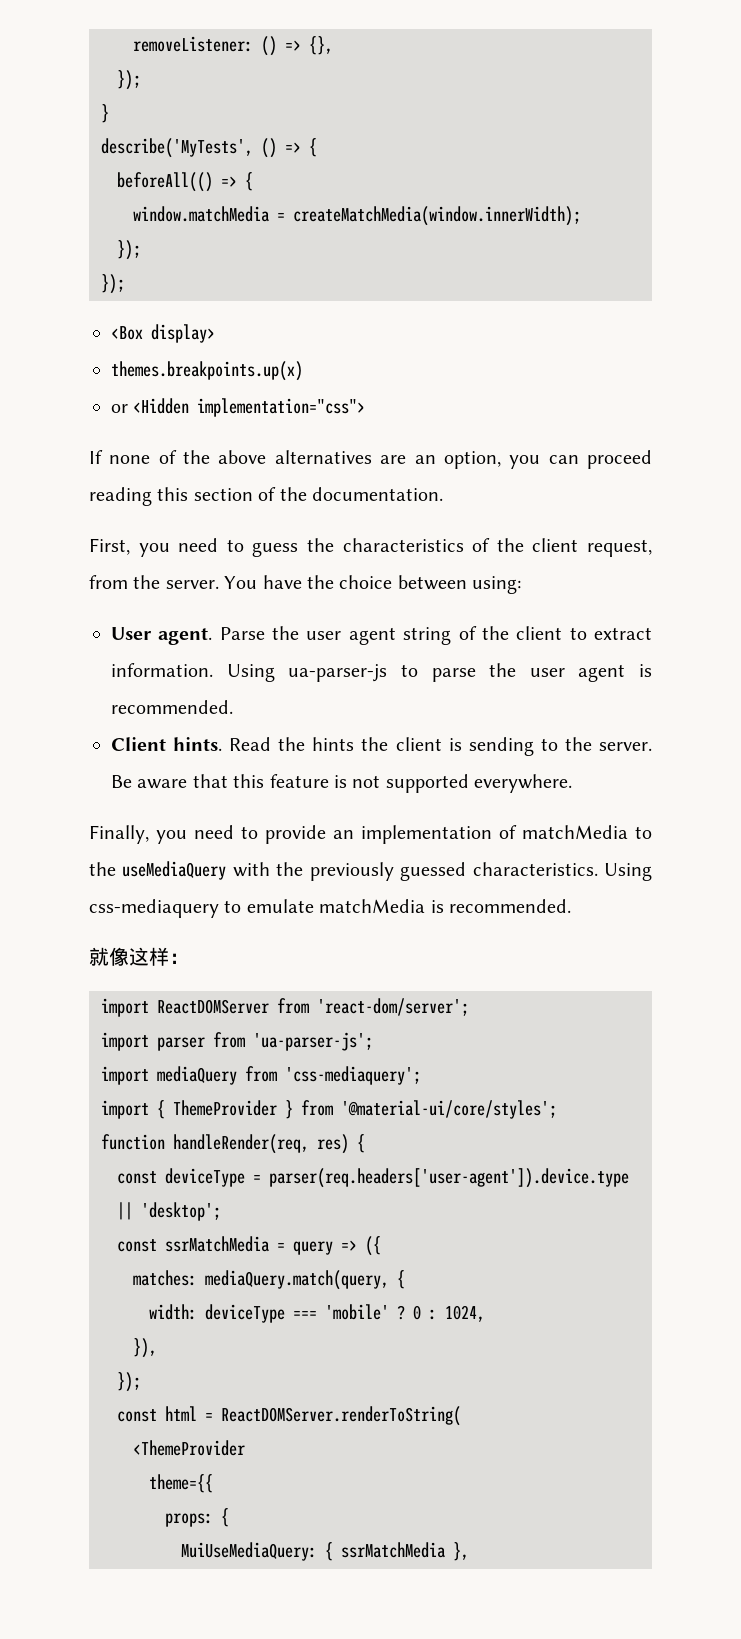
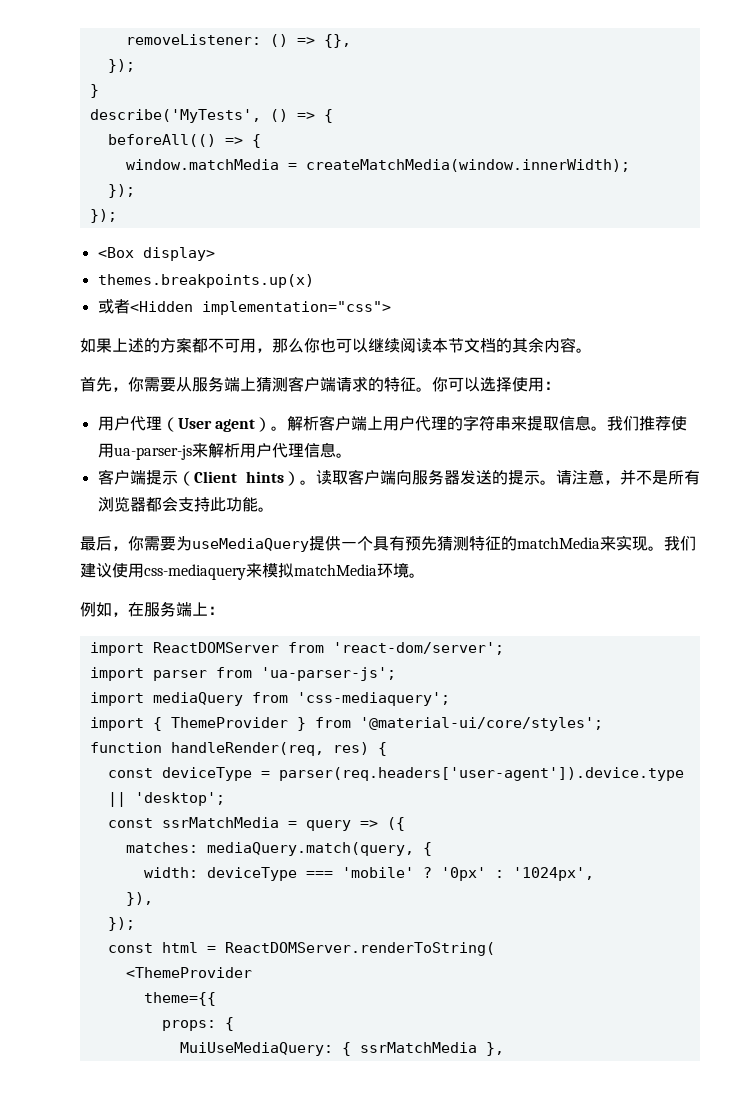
[111,404,128,413] or -> [97,299,130,314] 或者
[89,450,653,469] [89,487,443,506] [89,538,652,557] [89,575,522,594] [111,626,652,645] [111,663,652,682] [111,700,233,714] [111,737,653,756] [111,774,573,793] [89,825,652,844] [89,861,652,881] [89,899,571,918] [89,947,169,966] If none of the above alternatives are an option, you can proceed reading this section of the documentation. // First, you need to guess the characteristics of the client request, from the server. You have the choice between using: // User agent. Parse the user agent string of the client to extract information. Using ua-parser-js to parse the user agent is recommended. // Client hints. Read the hints the client is sending to the server. Be aware that this feature is not supported everywhere. // Finally, you need to provide an implementation of matchMedia to the useMediaQuery with the previously guessed characteristics. Using css-mediaquery to emulate matchMedia is recommended. // 就像这样 -> [80,337,592,353] [80,376,560,392] [97,415,687,432] [97,442,352,460] [97,469,700,486] [97,496,274,512] [80,535,696,552] [80,562,425,580] [80,601,208,617] 如果上述的方案都不可用，那么你也可以继续阅读本节文档的其余内容。 // 首先，你需要从服务端上猜测客户端请求的特征。你可以选择使用： // 用户代理（User agent）。解析客户端上用户代理的字符串来提取信息。我们推荐使用ua-parser-js来解析用户代理信息。 // 客户端提示（Client hints）。读取客户端向服务器发送的提示。请注意，并不是所有浏览器都会支持此功能。 // 最后，你需要为useMediaQuery提供一个具有预先猜测特征的matchMedia来实现。我们建议使用css-mediaquery来模拟matchMedia环境。 // 例如，在服务端上
[413,1305,485,1322] 0 : 1024, -> [440,867,594,881] '0px' : '1024px',

